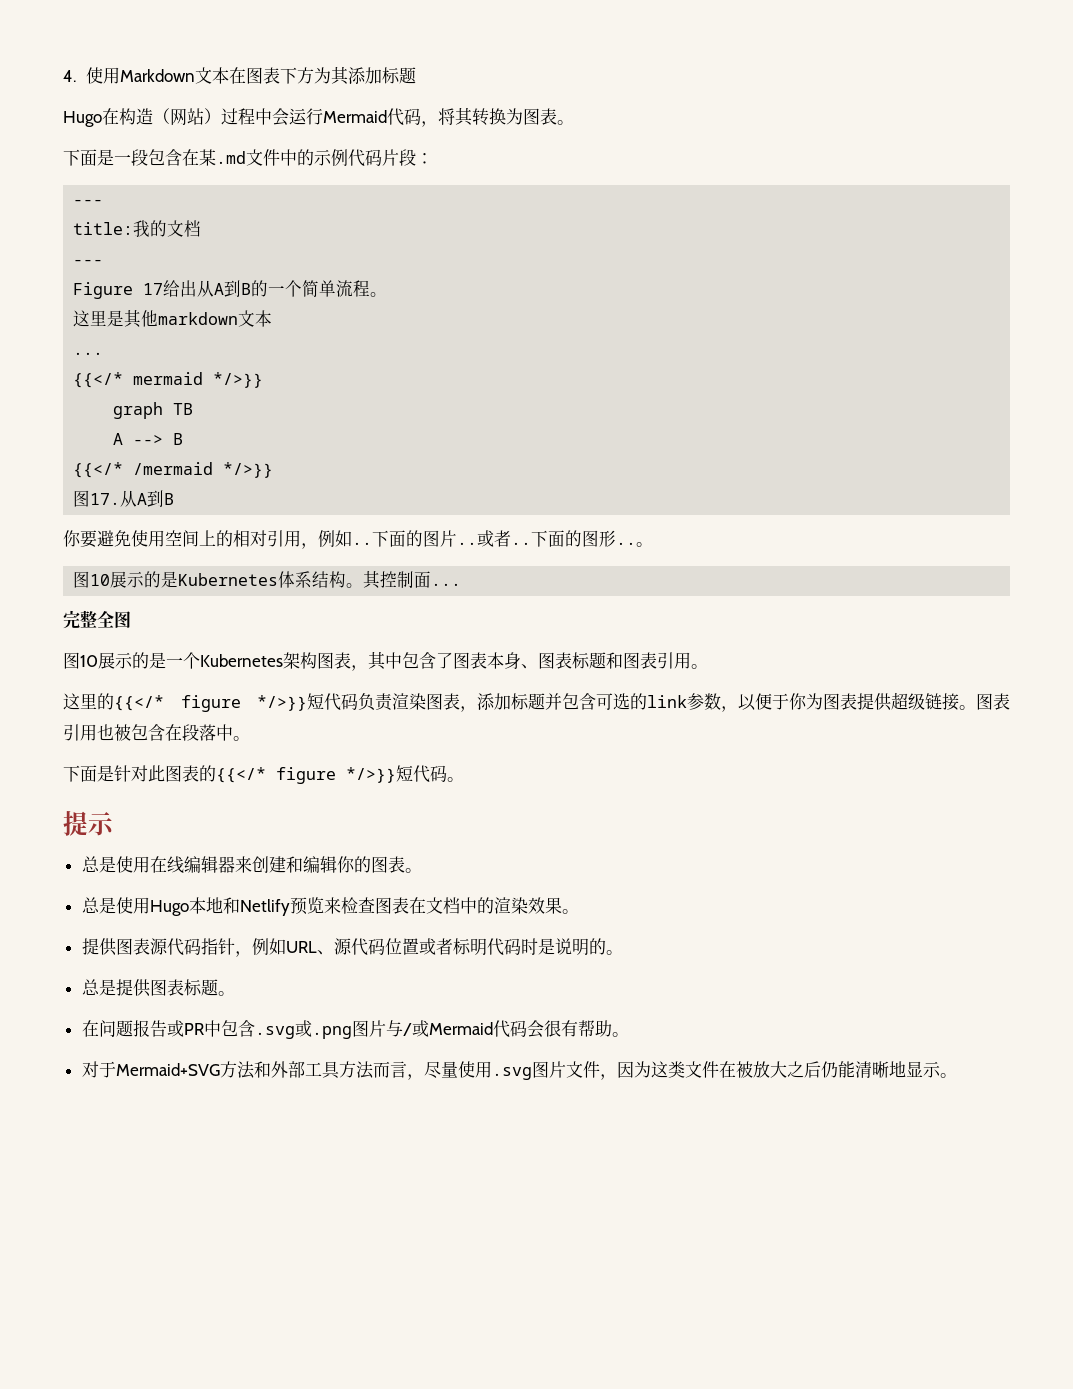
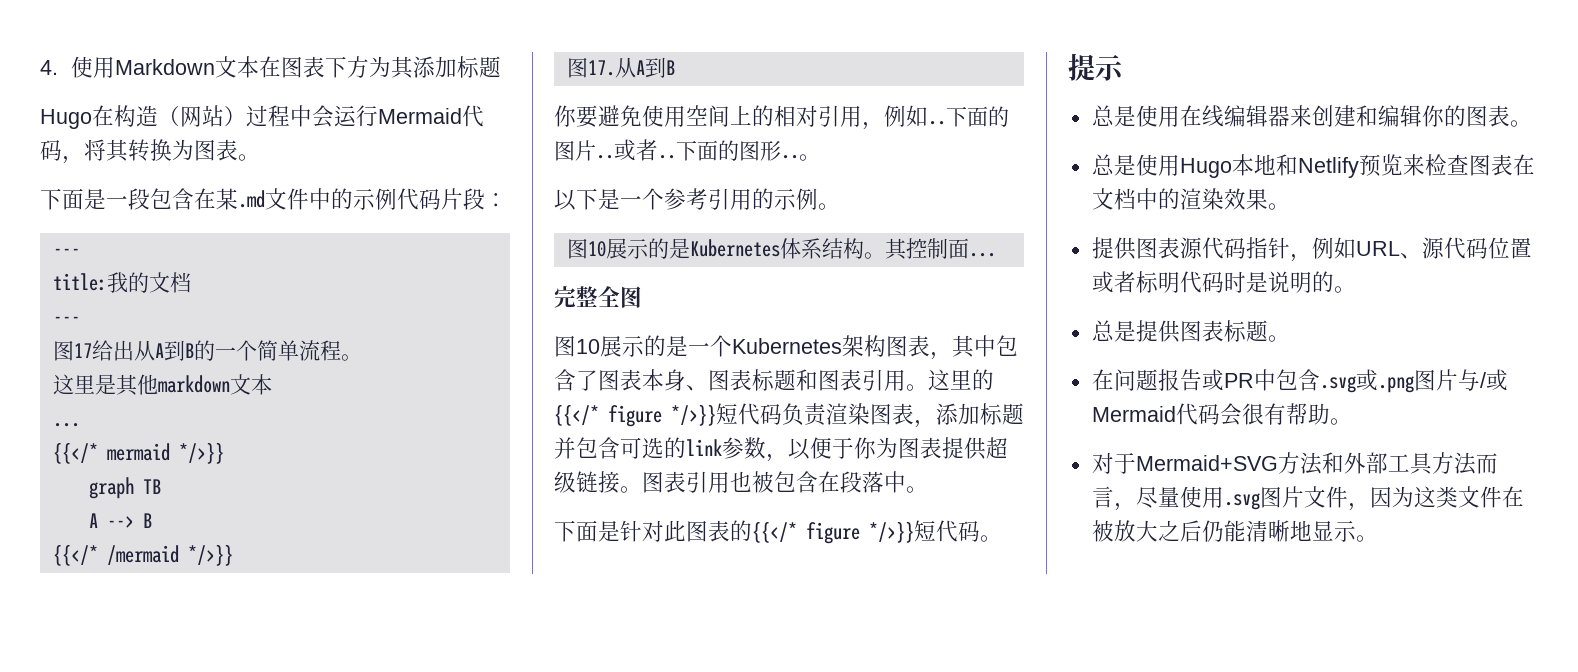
[73,282,134,299] Figure -> [52,340,74,361] 图
(653, 544) none -> [554,188,840,211] // 以下是一个参考引用的示例。
(708, 666) // -> (928, 387) none

